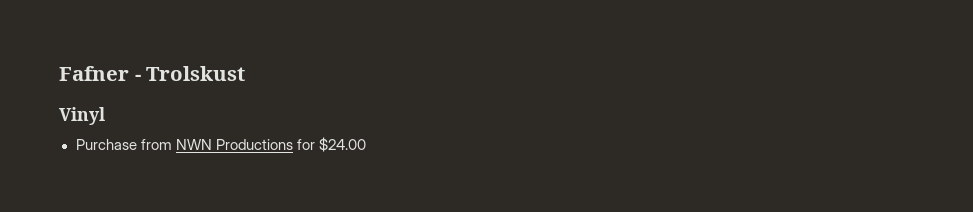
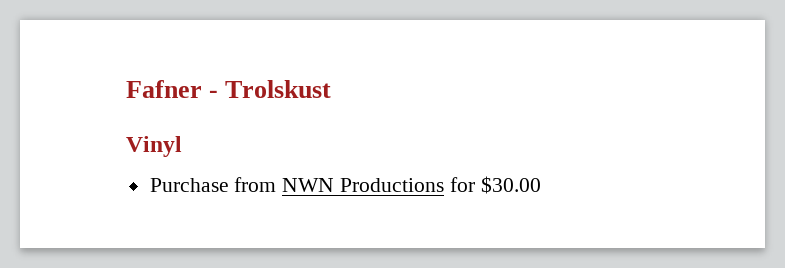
[318,137,366,152] $24.00 -> [480,176,541,194] $30.00

